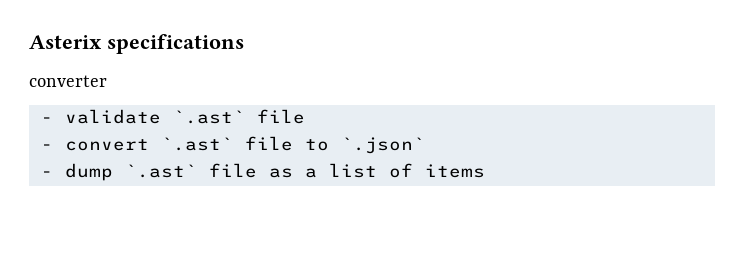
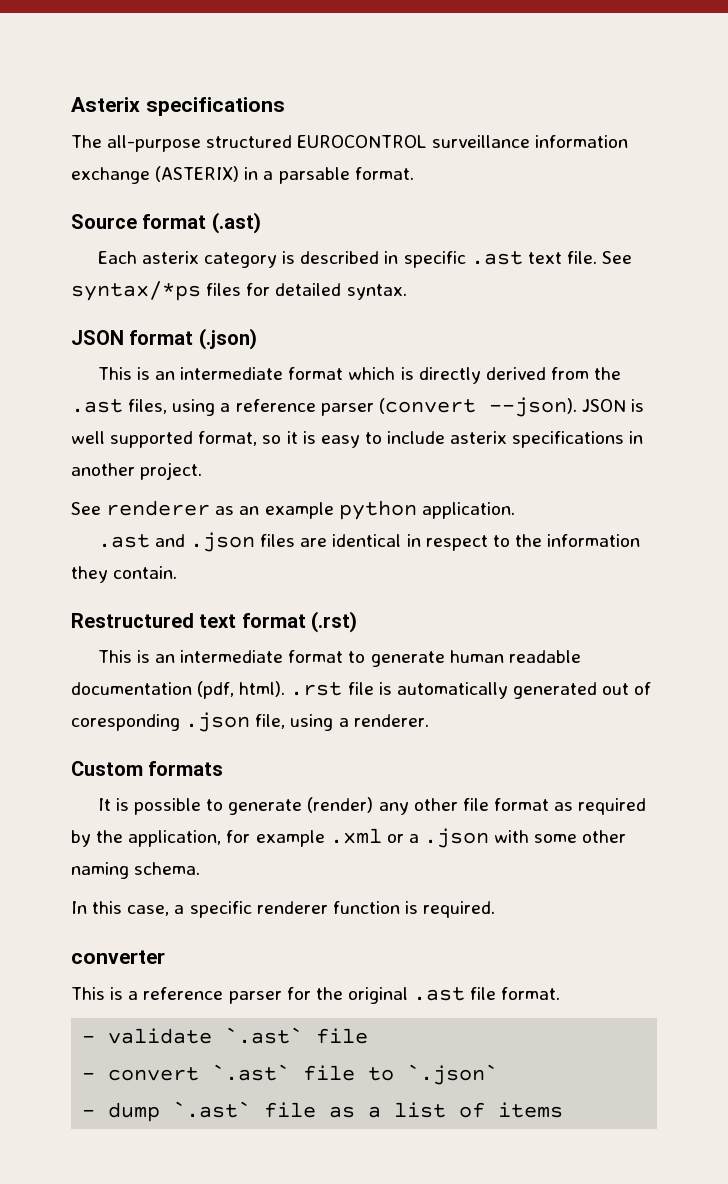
[29,75,107,87] converter -> [71,135,628,152] [71,166,414,184] [71,212,261,234] [97,251,633,268] [71,281,407,301] [71,328,257,350] [97,367,622,384] [71,397,645,417] [71,431,644,448] [71,462,203,480] [71,500,515,520] [97,532,641,552] [71,566,178,583] [71,611,358,633] [97,650,581,667] [71,681,652,699] [71,712,429,732] [71,761,224,776] [97,797,647,815] [71,828,627,848] [71,862,201,879] [71,901,496,918] [71,950,165,964] [71,987,561,1004] The all-purpose structured EUROCONTROL surveillance information exchange (ASTERIX) in a parsable format. // Source format (.ast) // Each asterix category is described in specific .ast text file. See syntax/*ps files for detailed syntax. // JSON format (.json) // This is an intermediate format which is directly derived from the .ast files, using a reference parser (convert --json). JSON is well supported format, so it is easy to include asterix specifications in another project. // See renderer as an example python application. // .ast and .json files are identical in respect to the information they contain. // Restructured text format (.rst) // This is an intermediate format to generate human readable documentation (pdf, html). .rst file is automatically generated out of coresponding .json file, using a renderer. // Custom formats // It is possible to generate (render) any other file format as required by the application, for example .xml or a .json with some other naming schema. // In this case, a specific renderer function is required. // converter // This is a reference parser for the original .ast file format.

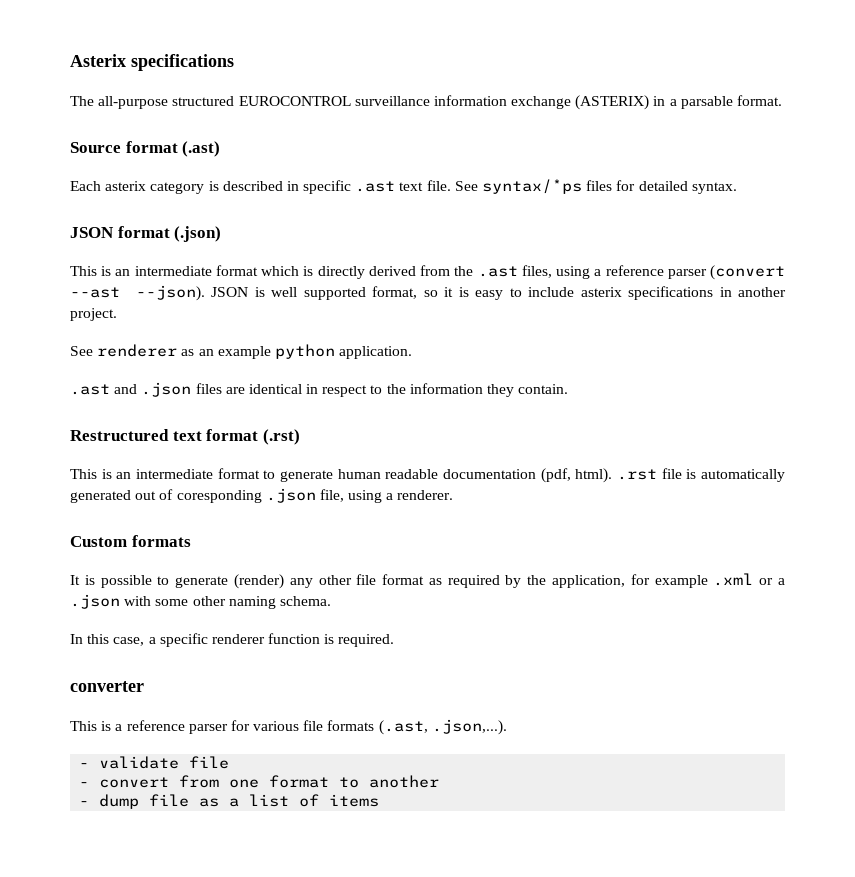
(476, 406) none -> [70,287,120,298] --ast
[315,987,561,1004] the original .ast file format. -> [253,719,507,735] various file formats (.ast, .json,...).
[225,1027,304,1044] `.ast` -> (180, 762) none
[212,1064,499,1085] `.ast` file to `.json` -> [179,775,440,788] from one format to another
[173,1101,252,1118] `.ast` -> (140, 801) none

